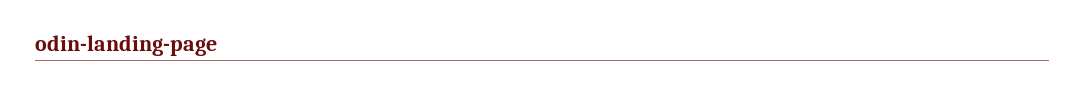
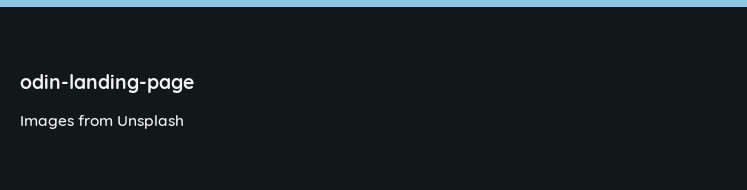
(217, 45) none -> [20,115,185,129] // Images from Unsplash

